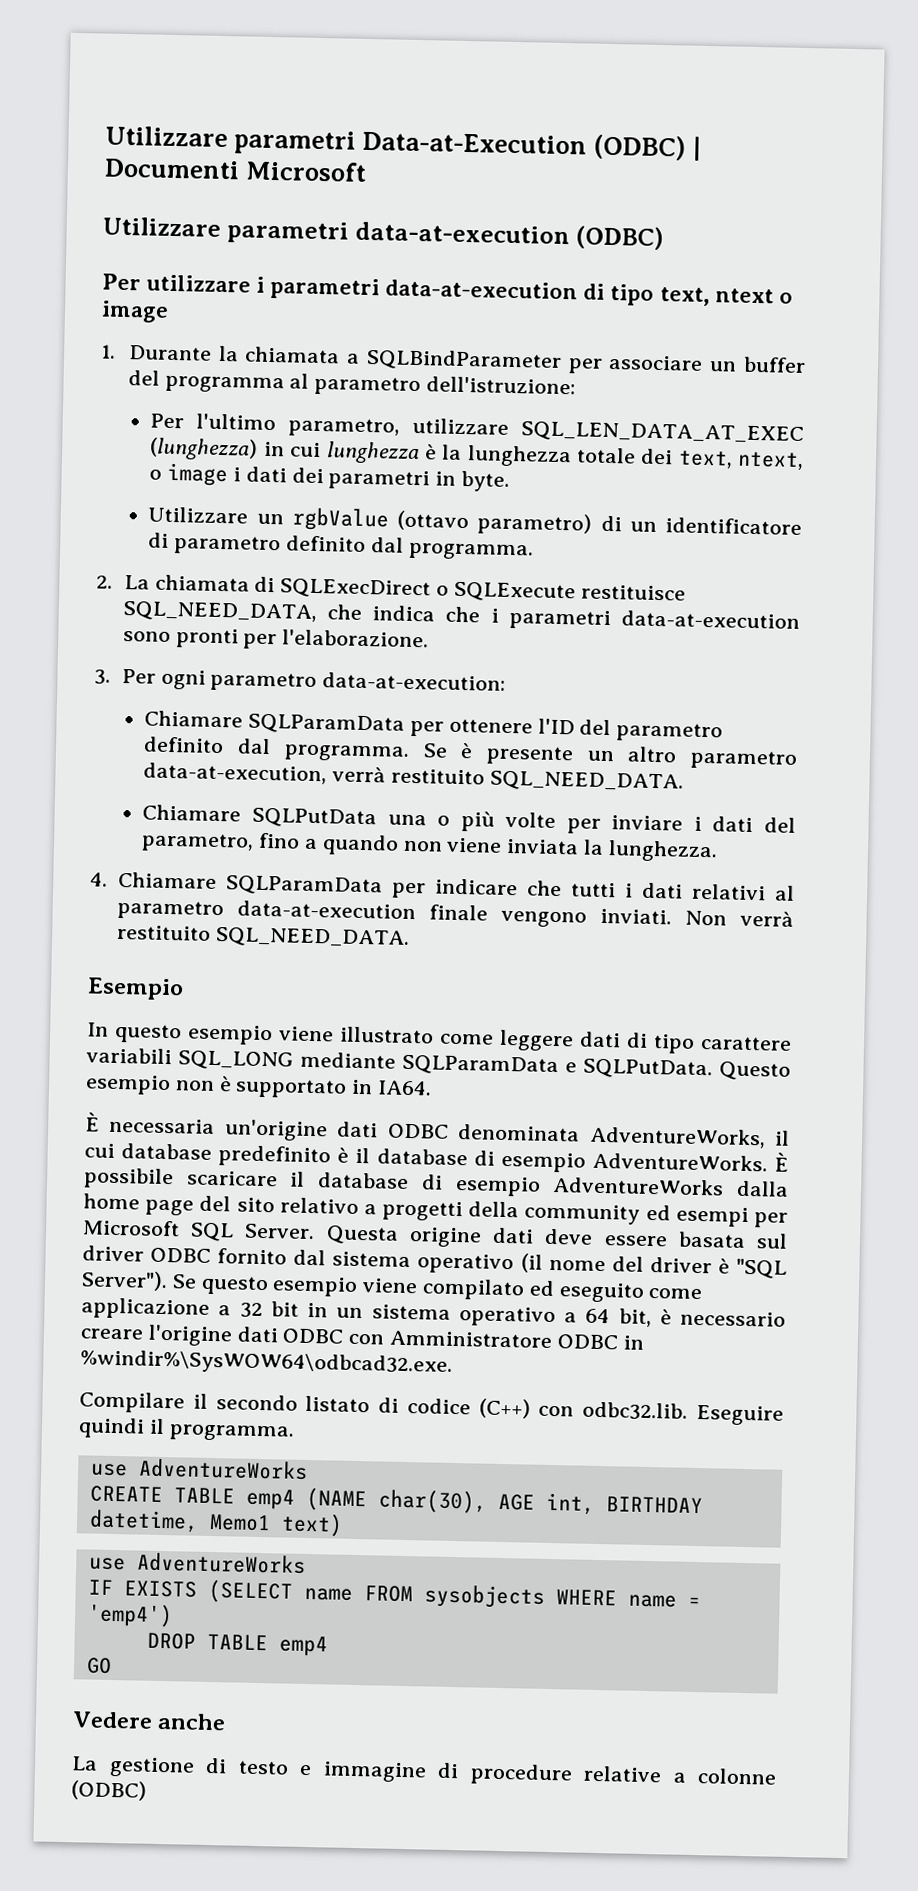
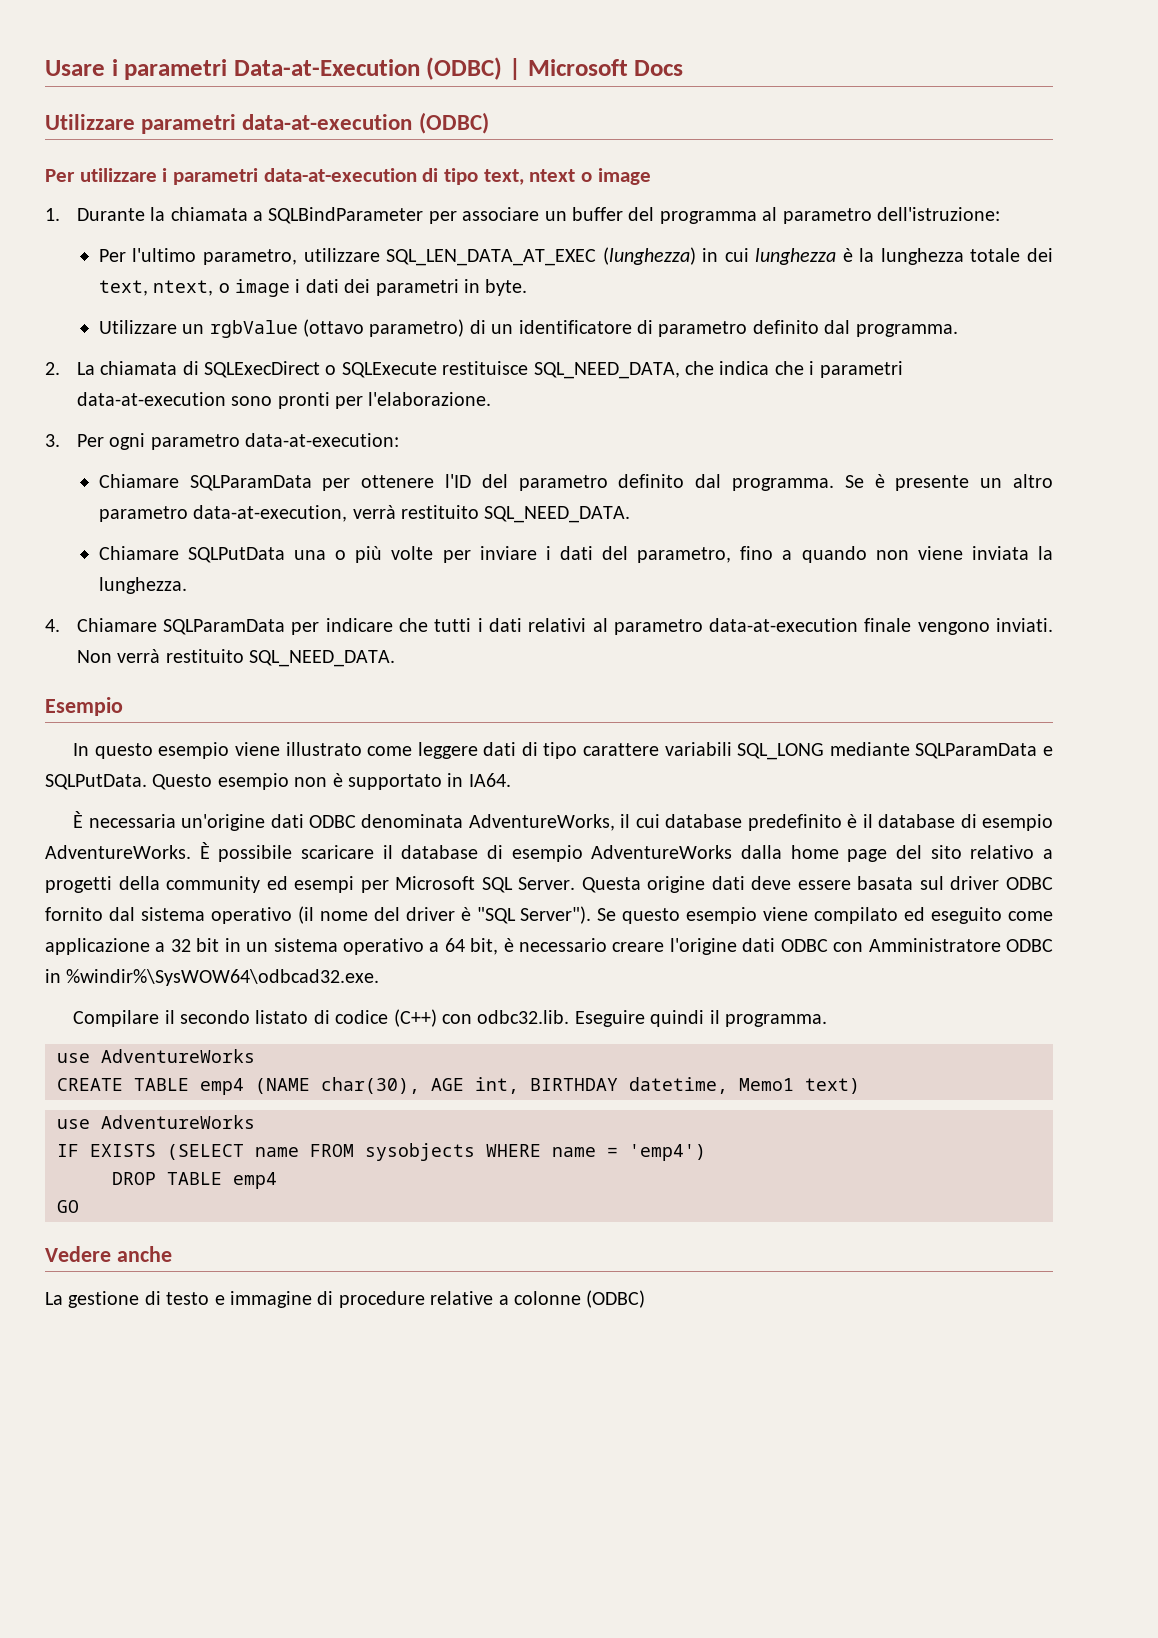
[105,125,228,148] Utilizzare -> [45,59,118,76] Usare i
[104,158,368,182] Documenti Microsoft -> [527,59,684,76] Microsoft Docs

